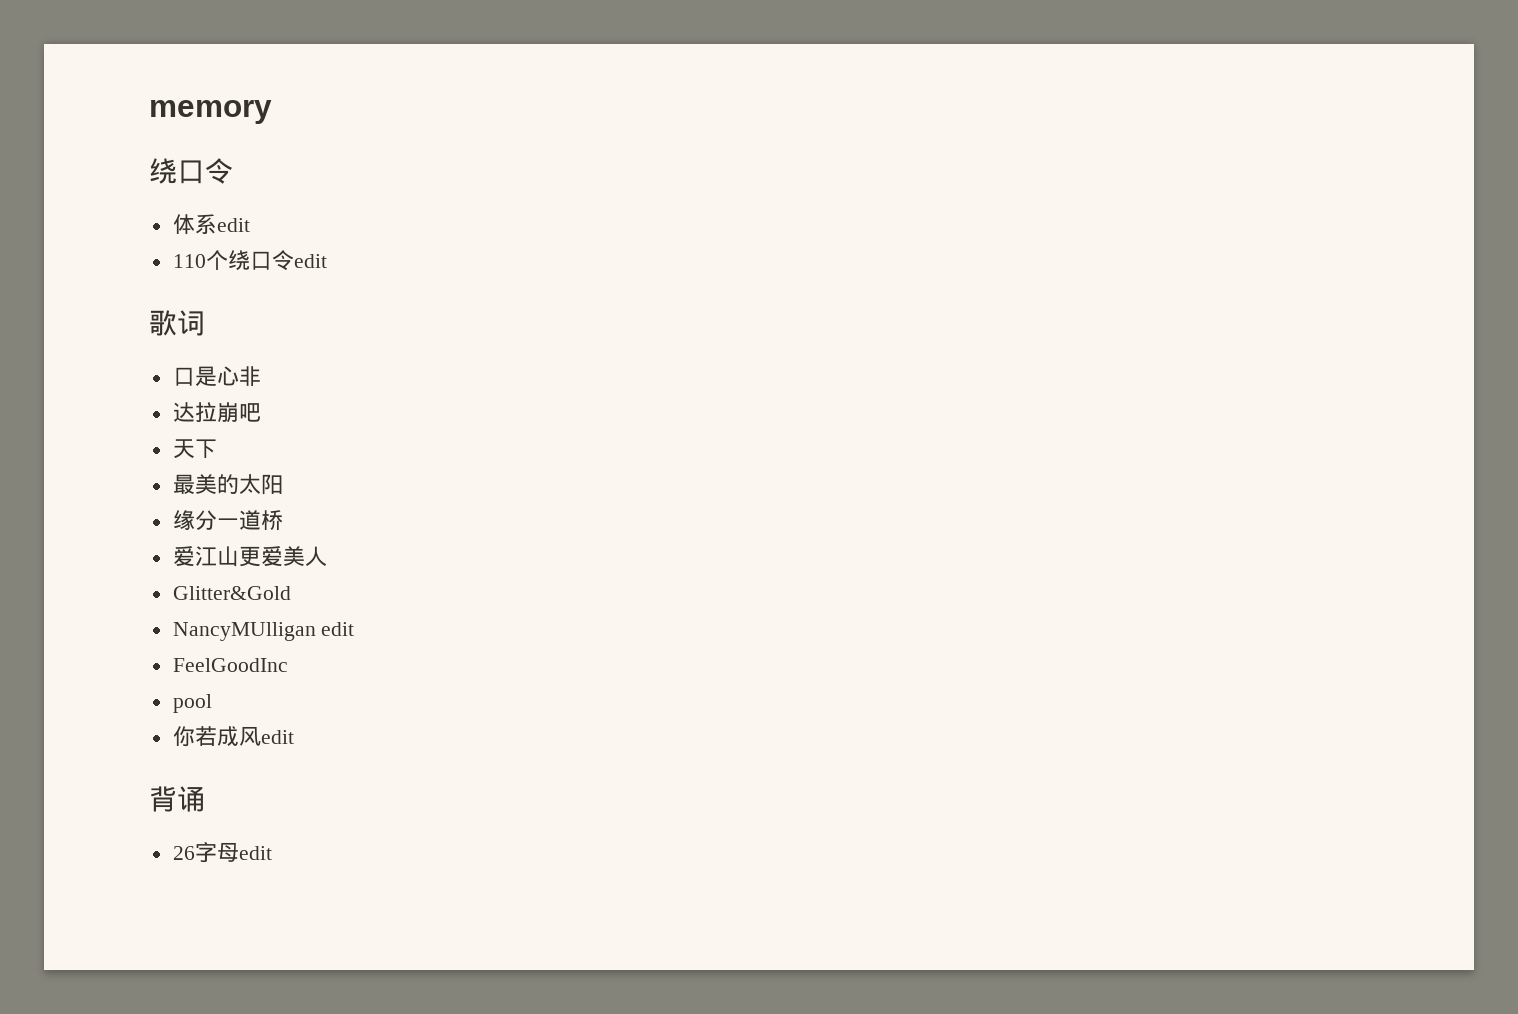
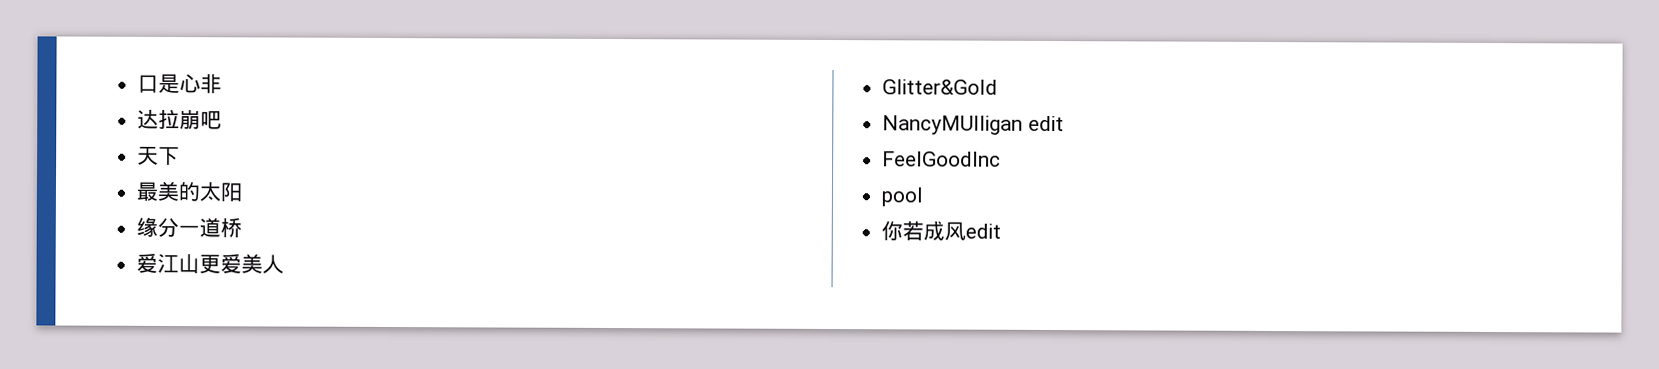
[149,100,272,124] [149,158,233,184] [172,214,250,235] [172,250,327,271] [149,310,205,336] memory // 绕口令 // 体系edit // 110个绕口令edit // 歌词 // -> (137, 83) none
[149,786,205,812] [172,842,272,863] // 背诵 // 26字母edit -> (1002, 231) none

